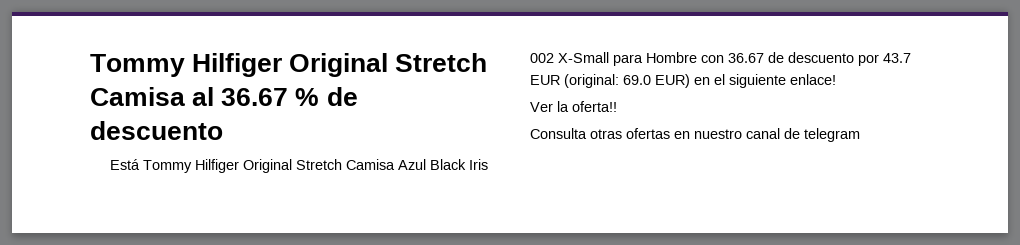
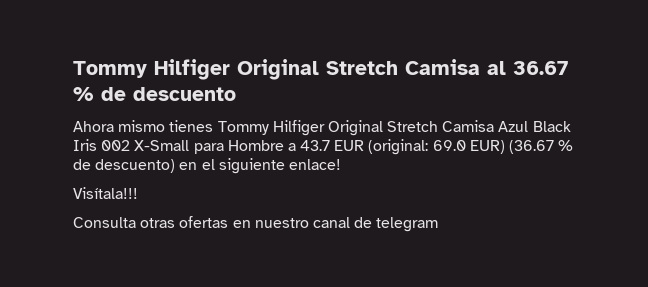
[109,159,140,170] Está -> [73,120,214,132] Ahora mismo tienes
[701,52,879,66] con 36.67 de descuento por -> [287,143,296,151] a
(690, 81) none -> [509,140,574,154] [73,159,176,173] (36.67 % de descuento)
[530,101,617,112] Ver la oferta!! -> [73,187,138,199] Visítala!!!

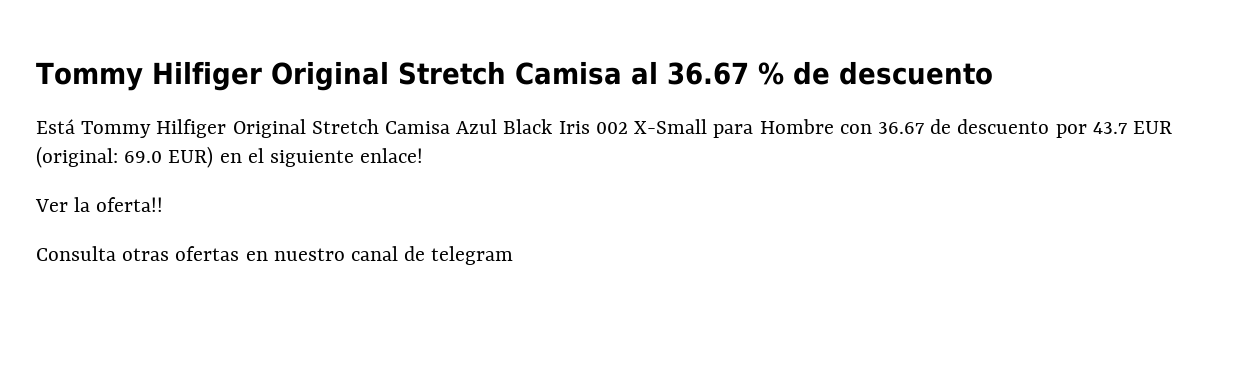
[73,120,214,132] Ahora mismo tienes -> [36,119,75,134] Está
[287,143,296,151] a -> [839,119,1087,138] con 36.67 de descuento por
[509,140,574,154] [73,159,176,173] (36.67 % de descuento) -> (214, 157) none
[73,187,138,199] Visítala!!! -> [35,197,164,212] Ver la oferta!!

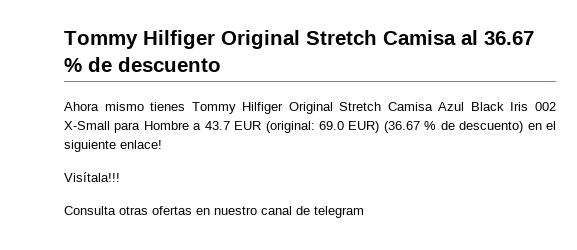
[36,119,75,134] Está -> [64,102,186,111] Ahora mismo tienes
[839,119,1087,138] con 36.67 de descuento por -> [193,123,202,130] a
(214, 157) none -> [383,121,524,133] (36.67 % de descuento)
[35,197,164,212] Ver la oferta!! -> [64,172,120,182] Visítala!!!

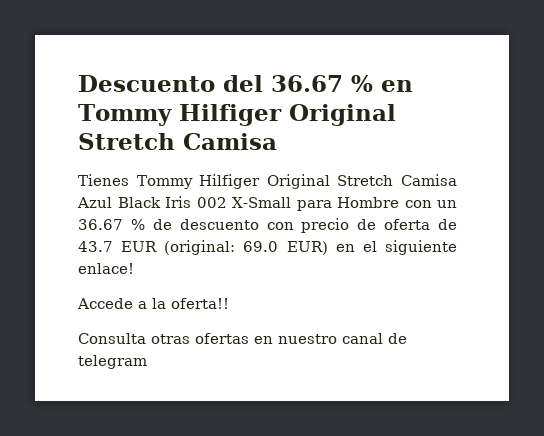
[64,30,534,49] [64,57,221,72] [64,102,186,111] Tommy Hilfiger Original Stretch Camisa al 36.67 % de descuento // Ahora mismo tienes -> [78,75,413,92] [78,104,396,126] [78,133,277,150] [78,174,129,186] Descuento del 36.67 % en Tommy Hilfiger Original Stretch Camisa // Tienes
[193,123,202,130] a -> [404,200,457,208] [78,218,457,233] con un 36.67 % de descuento con precio de oferta de
[383,121,524,133] (36.67 % de descuento) -> (328, 248) none
[64,172,120,182] Visítala!!! -> [77,298,229,309] Accede a la oferta!!

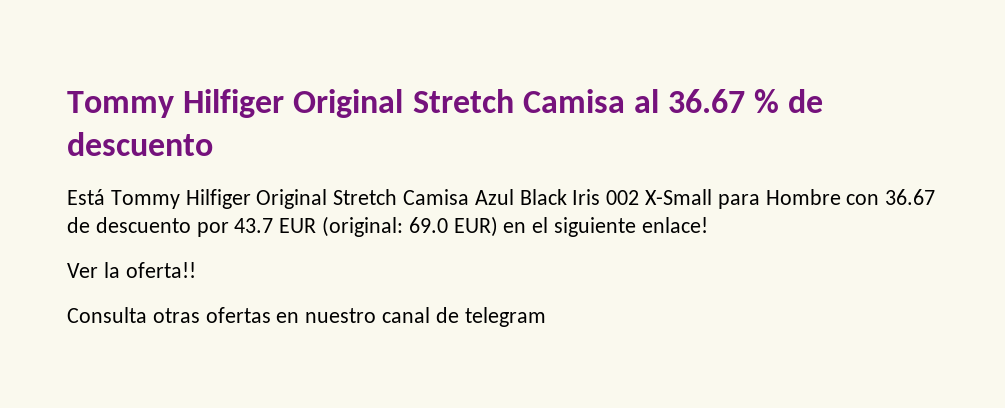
[78,75,413,92] [78,104,396,126] [78,133,277,150] [78,174,129,186] Descuento del 36.67 % en Tommy Hilfiger Original Stretch Camisa // Tienes -> [67,89,824,118] [67,132,213,156] [67,189,105,205] Tommy Hilfiger Original Stretch Camisa al 36.67 % de descuento // Está
[437,200,457,208] [78,218,457,233] un 36.67 % de descuento con precio de oferta de -> [885,189,936,205] [67,217,229,237] 36.67 de descuento por
[77,298,147,309] Accede a -> [67,263,98,278] Ver

